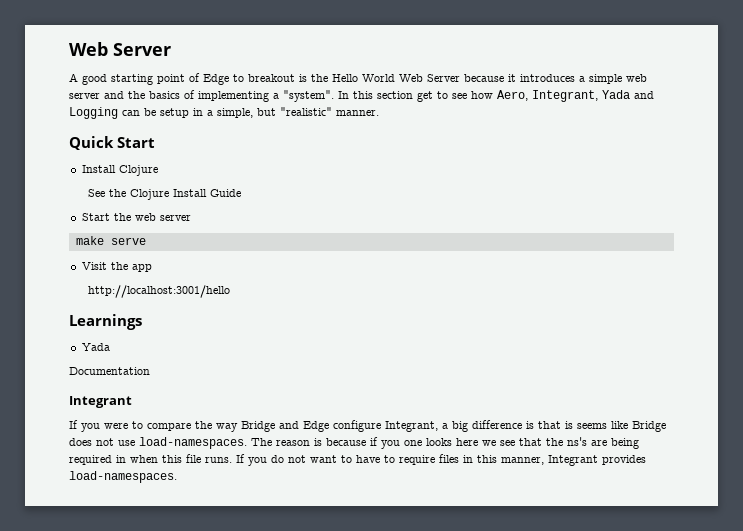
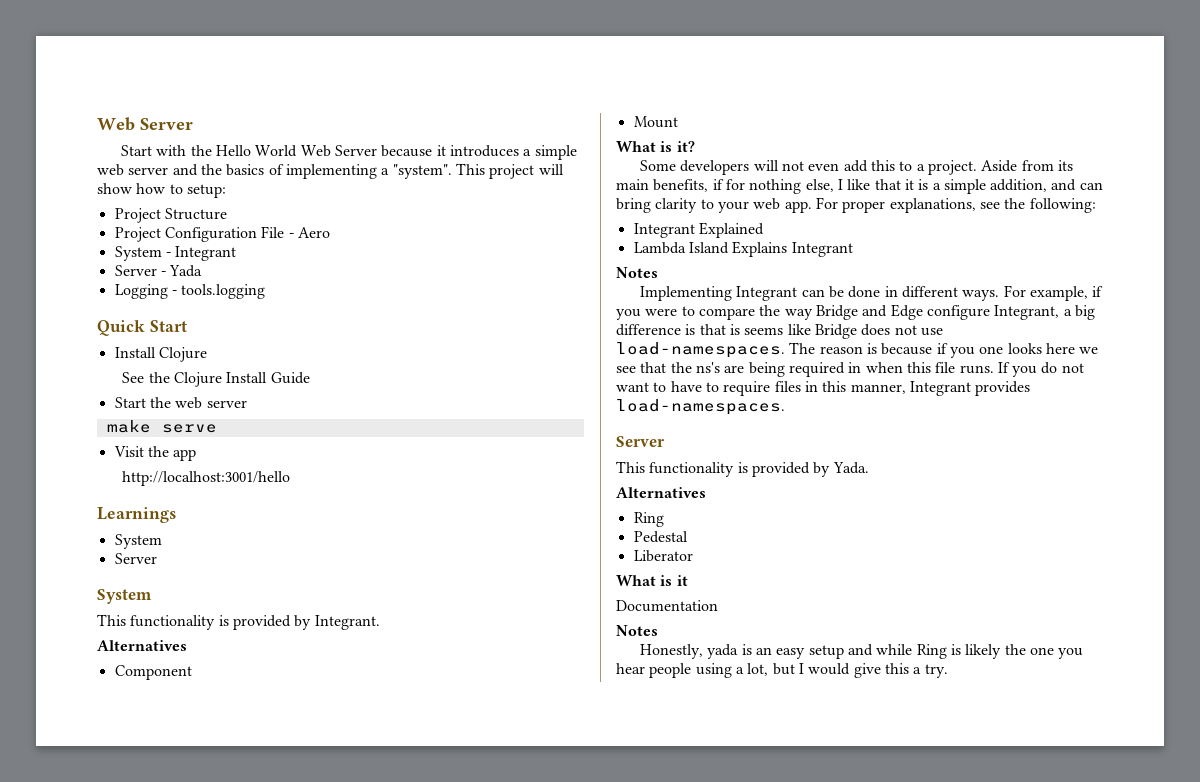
[69,73,307,85] A good starting point of Edge to breakout is -> [121,145,187,156] Start with
[338,90,654,102] [69,107,379,119] In this section get to see how Aero, Integrant, Yada and Logging can be setup in a simple, but "realistic" manner. -> [455,163,564,179] [97,183,226,198] [114,208,227,223] [114,226,330,242] [114,246,237,261] [114,265,203,277] [114,284,266,299] This project will show how to setup: // Project Structure // Project Configuration File - Aero // System - Integrant // Server - Yada // Logging - tools.logging
[81,343,110,351] [69,367,150,375] [69,396,132,408] [69,420,78,429] Yada // Documentation // Integrant // If -> [114,534,162,549] [114,553,157,564] [97,589,152,604] [97,614,380,630] [97,640,187,651] [114,665,192,680] [633,116,678,128] [616,141,695,152] [640,160,1073,175] [616,179,1103,194] [616,197,1096,213] [633,222,764,238] [633,241,853,257] [616,267,658,278] [640,285,1104,301] System // Server // System // This functionality is provided by Integrant. // Alternatives // Component // Mount // What is it? // Some developers will not even add this to a project. Aside from its main benefits, if for nothing else, I like that it is a simple addition, and can bring clarity to your web app. For proper explanations, see the following: // Integrant Explained // Lambda Island Explains Integrant // Notes // Implementing Integrant can be done in different ways. For example, if
(177, 477) none -> [616,436,665,447] [616,461,869,477] [616,487,706,498] [633,512,664,527] [633,531,688,543] [633,550,693,562] [616,575,688,586] [616,600,718,612] [616,625,658,636] [640,644,1084,659] [616,663,948,678] // Server // This functionality is provided by Yada. // Alternatives // Ring // Pedestal // Liberator // What is it // Documentation // Notes // Honestly, yada is an easy setup and while Ring is likely the one you hear people using a lot, but I would give this a try.

